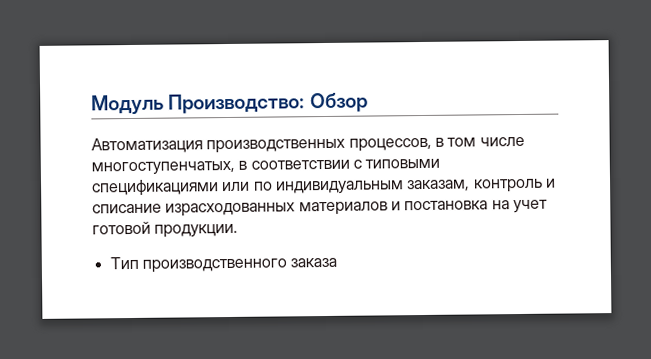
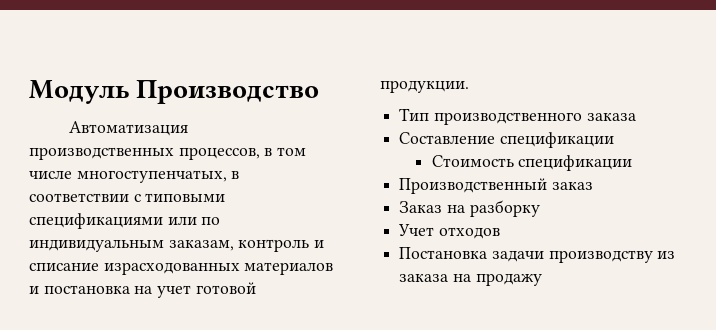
[168,92,368,114] Производство: Обзор -> [136,80,320,104] Производство
(338, 262) none -> [399,132,614,148] [431,155,633,171] [399,178,593,194] [399,200,540,217] [398,224,500,239] [399,247,676,263] [399,273,542,286] // Составление спецификации // Стоимость спецификации // Производственный заказ // Заказ на разборку // Учет отходов // Постановка задачи производству из заказа на продажу

